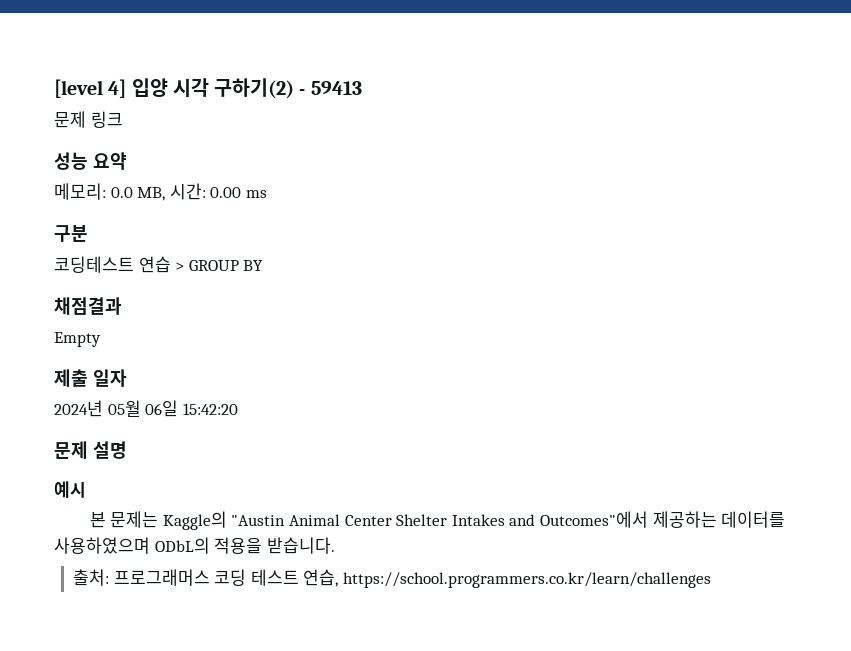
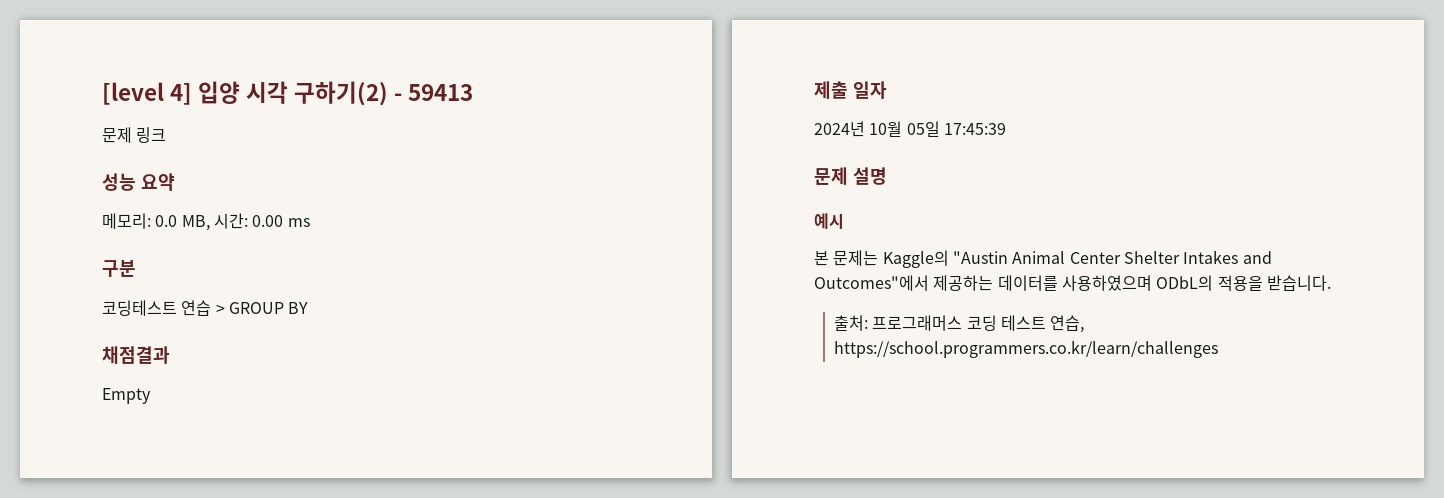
[107,400,238,417] 05월 06일 15:42:20 -> [869,121,1006,137] 10월 05일 17:45:39

